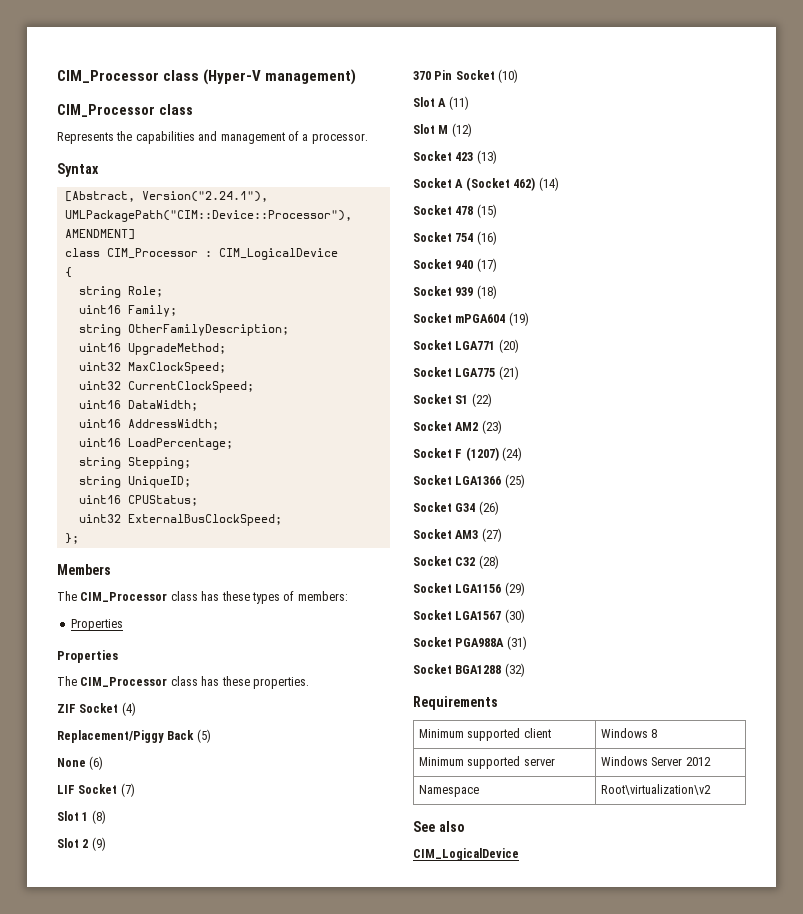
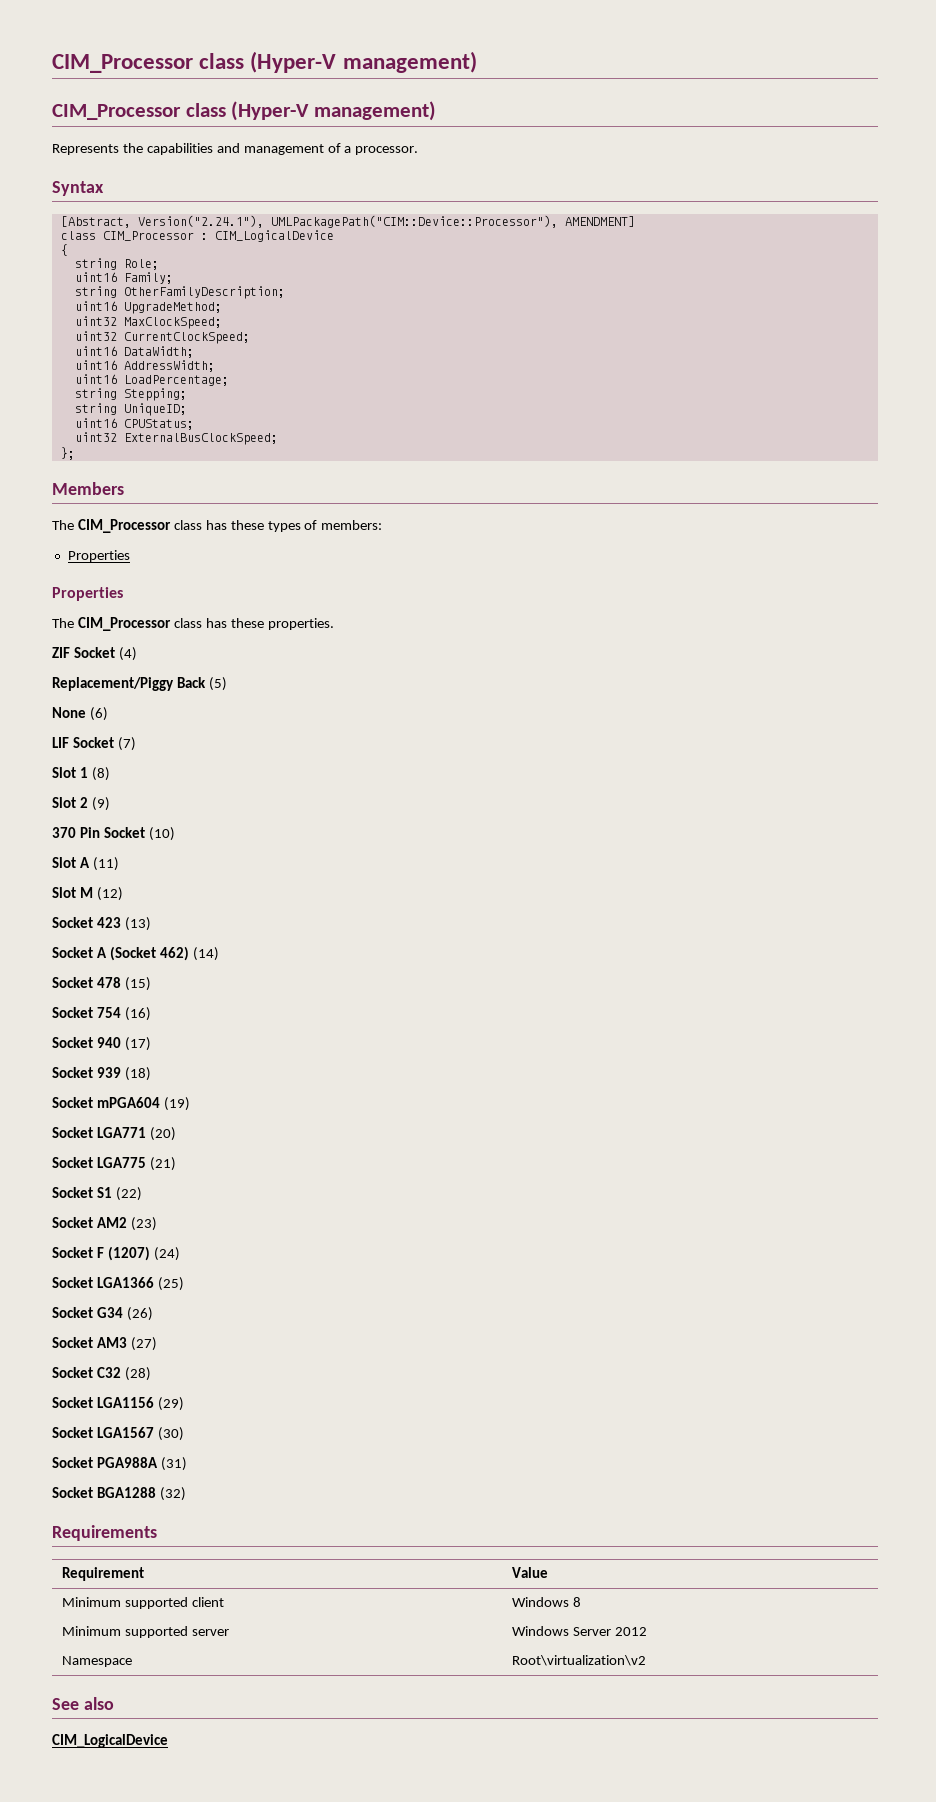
(193, 109) none -> [231,101,436,121] (Hyper-V management)
(498, 703) none -> [62,1567,145,1581] [512,1567,549,1578] // Requirement | Value

